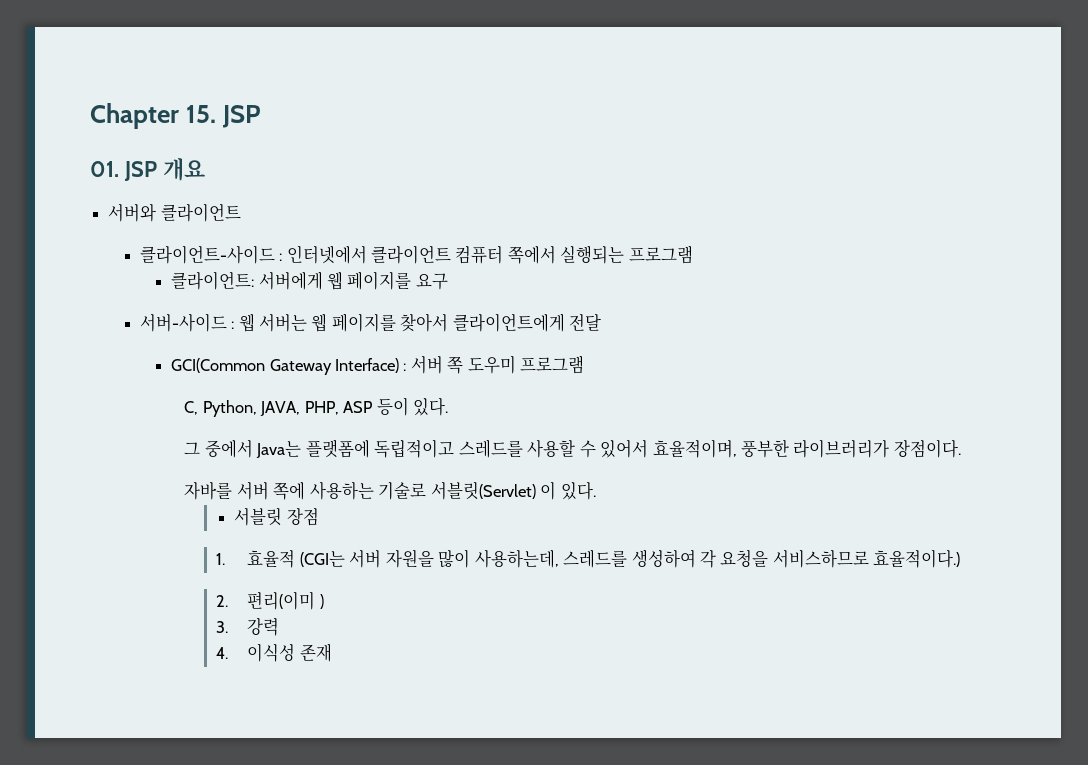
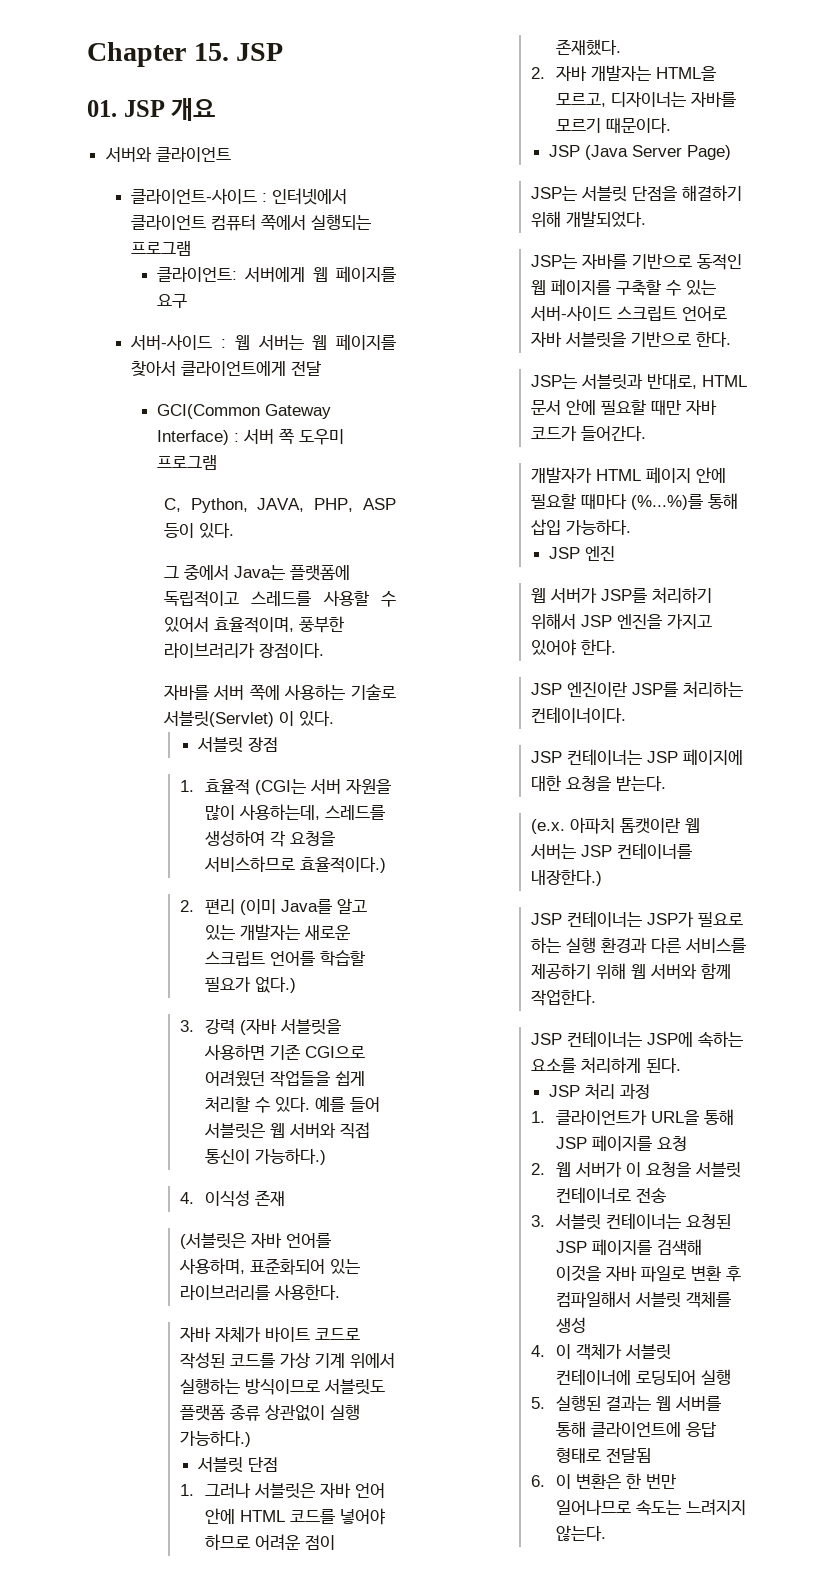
[247,591,324,610] [215,617,280,636] [215,643,332,662] 편리(이미 ) // 3. 강력 // 4. 이식성 존재 -> [205,898,368,915] [205,924,351,940] [205,950,366,966] [205,977,297,993] [179,1019,342,1035] [204,1044,366,1060] [205,1070,366,1087] [205,1096,381,1113] [204,1122,371,1139] [205,1148,327,1165] [179,1190,286,1207] [179,1233,331,1249] [178,1258,360,1275] [179,1284,340,1300] [179,1326,360,1342] [179,1352,395,1369] [179,1378,385,1395] [179,1404,360,1421] [179,1430,251,1447] [197,1457,279,1473] [179,1483,386,1499] [205,1508,386,1525] [205,1534,336,1550] [556,39,622,56] [530,65,717,81] [556,92,737,107] [556,118,672,133] [549,145,732,160] [530,185,742,202] [530,211,646,228] [530,254,742,270] [530,279,716,296] [529,305,727,321] [530,331,731,348] [530,373,747,390] [530,399,717,415] [530,426,646,441] [530,467,726,483] [530,493,738,510] [530,519,631,535] [549,546,616,561] [530,587,712,603] [530,613,712,630] [530,639,616,656] [530,681,743,697] [530,707,626,723] [530,749,743,765] [530,775,666,791] [530,818,700,834] [529,843,692,859] [530,869,602,886] [530,911,743,927] [530,937,746,953] [530,963,731,980] [530,989,596,1006] [530,1031,743,1047] [530,1057,681,1073] [549,1083,651,1099] [530,1109,735,1125] [556,1135,688,1151] [530,1162,742,1178] [556,1187,667,1203] [530,1213,732,1230] [556,1239,703,1256] [556,1265,742,1282] [556,1291,732,1308] [556,1317,587,1333] [530,1343,672,1360] [556,1369,732,1385] [530,1395,722,1411] [556,1421,717,1437] [556,1448,652,1463] [530,1473,677,1489] [556,1499,747,1515] [556,1525,607,1541] 편리 (이미 Java를 알고 있는 개발자는 새로운 스크립트 언어를 학습할 필요가 없다.) // 3. 강력 (자바 서블릿을 사용하면 기존 CGI으로 어려웠던 작업들을 쉽게 처리할 수 있다. 예를 들어 서블릿은 웹 서버와 직접 통신이 가능하다.) // 4. 이식성 존재 // (서블릿은 자바 언어를 사용하며, 표준화되어 있는 라이브러리를 사용한다. // 자바 자체가 바이트 코드로 작성된 코드를 가상 기계 위에서 실행하는 방식이므로 서블릿도 플랫폼 종류 상관없이 실행 가능하다.) // 서블릿 단점 // 1. 그러나 서블릿은 자바 언어 안에 HTML 코드를 넣어야 하므로 어려운 점이 존재했다. // 2. 자바 개발자는 HTML을 모르고, 디자이너는 자바를 모르기 때문이다. // JSP (Java Server Page) // JSP는 서블릿 단점을 해결하기 위해 개발되었다. // JSP는 자바를 기반으로 동적인 웹 페이지를 구축할 수 있는 서버-사이드 스크립트 언어로 자바 서블릿을 기반으로 한다. // JSP는 서블릿과 반대로, HTML 문서 안에 필요할 때만 자바 코드가 들어간다. // 개발자가 HTML 페이지 안에 필요할 때마다 (%...%)를 통해 삽입 가능하다. // JSP 엔진 // 웹 서버가 JSP를 처리하기 위해서 JSP 엔진을 가지고 있어야 한다. // JSP 엔진이란 JSP를 처리하는 컨테이너이다. // JSP 컨테이너는 JSP 페이지에 대한 요청을 받는다. // (e.x. 아파치 톰캣이란 웹 서버는 JSP 컨테이너를 내장한다.) // JSP 컨테이너는 JSP가 필요로 하는 실행 환경과 다른 서비스를 제공하기 위해 웹 서버와 함께 작업한다. // JSP 컨테이너는 JSP에 속하는 요소를 처리하게 된다. // JSP 처리 과정 // 1. 클라이언트가 URL을 통해 JSP 페이지를 요청 // 2. 웹 서버가 이 요청을 서블릿 컨테이너로 전송 // 3. 서블릿 컨테이너는 요청된 JSP 페이지를 검색해 이것을 자바 파일로 변환 후 컴파일해서 서블릿 객체를 생성 // 4. 이 객체가 서블릿 컨테이너에 로딩되어 실행 // 5. 실행된 결과는 웹 서버를 통해 클라이언트에 응답 형태로 전달됨 // 6. 이 변환은 한 번만 일어나므로 속도는 느려지지 않는다.

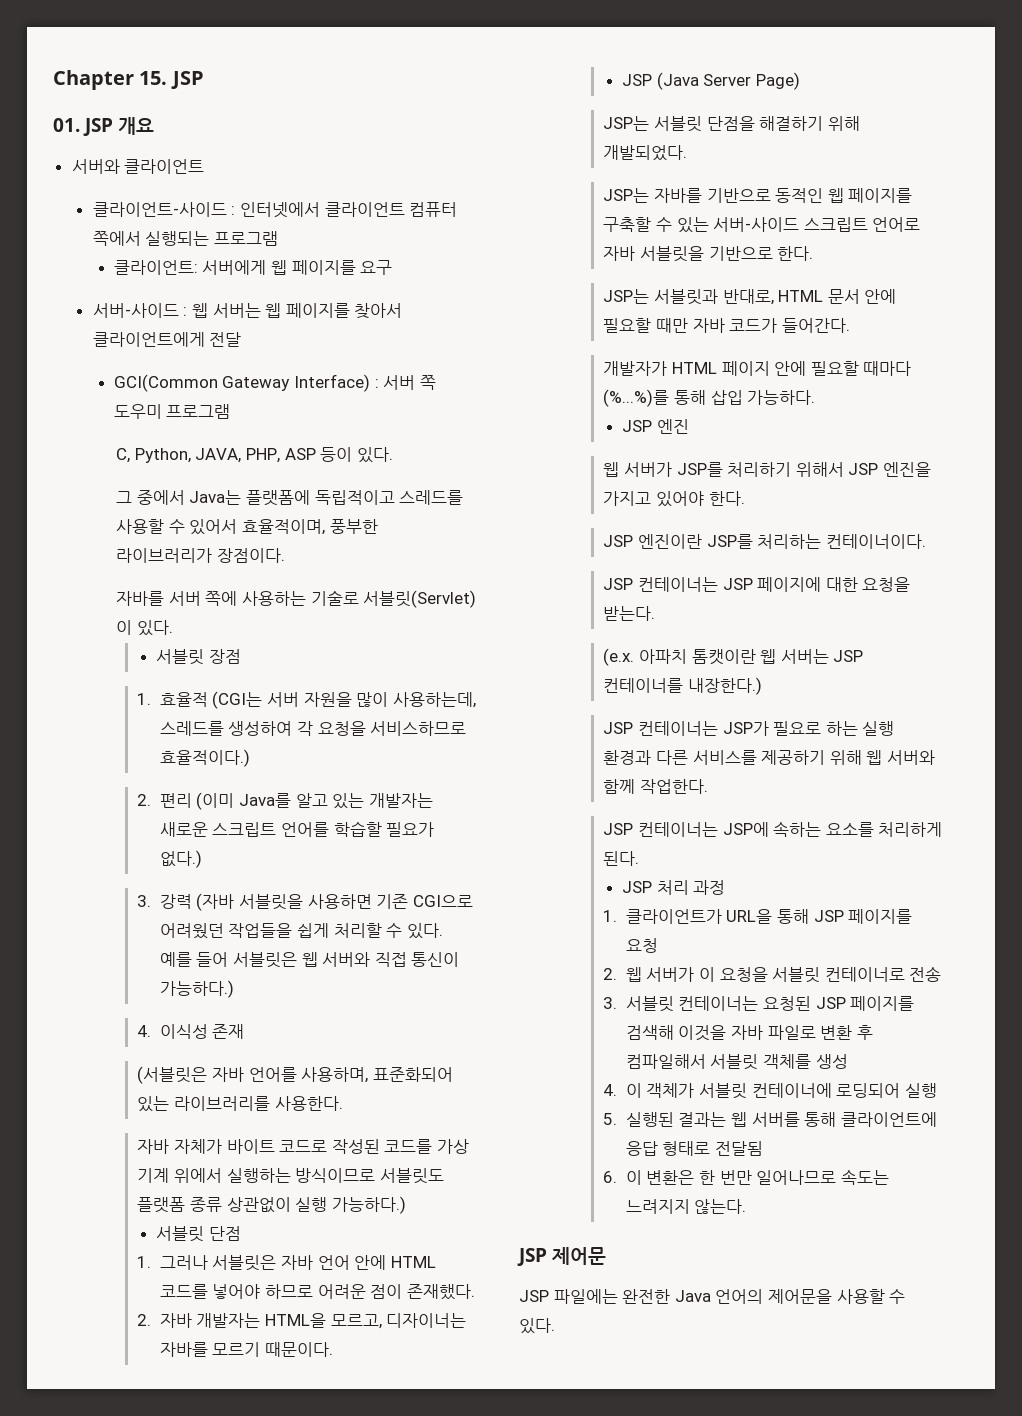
(607, 1533) none -> [517,1247,606,1266] [519,1289,906,1304] [519,1318,555,1334] // JSP 제어문 // JSP 파일에는 완전한 Java 언어의 제어문을 사용할 수 있다.

